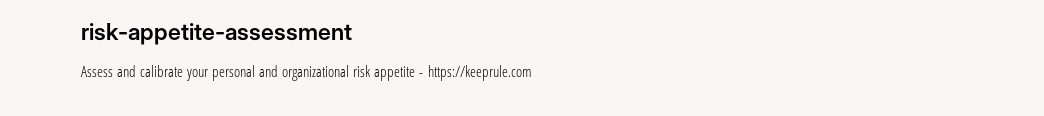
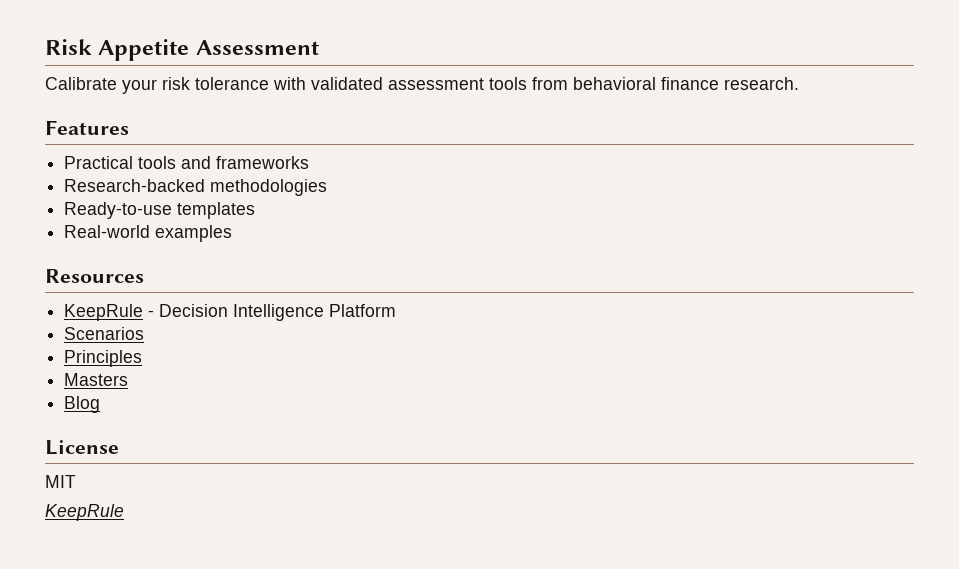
[81,23,352,45] [81,65,532,81] risk-appetite-assessment // Assess and calibrate your personal and organizational risk appetite - https://keeprule.com -> [45,39,319,61] [45,77,799,94] [45,120,129,135] [64,156,310,169] [64,179,328,196] [64,202,256,219] [64,225,233,242] [45,269,144,283] [64,304,397,321] [64,327,145,340] [64,350,143,367] [64,373,129,386] [64,396,101,413] [45,440,119,455] [45,475,76,488] [45,504,124,521] Risk Appetite Assessment // Calibrate your risk tolerance with validated assessment tools from behavioral finance research. // Features // Practical tools and frameworks // Research-backed methodologies // Ready-to-use templates // Real-world examples // Resources // KeepRule - Decision Intelligence Platform // Scenarios // Principles // Masters // Blog // License // MIT // KeepRule

